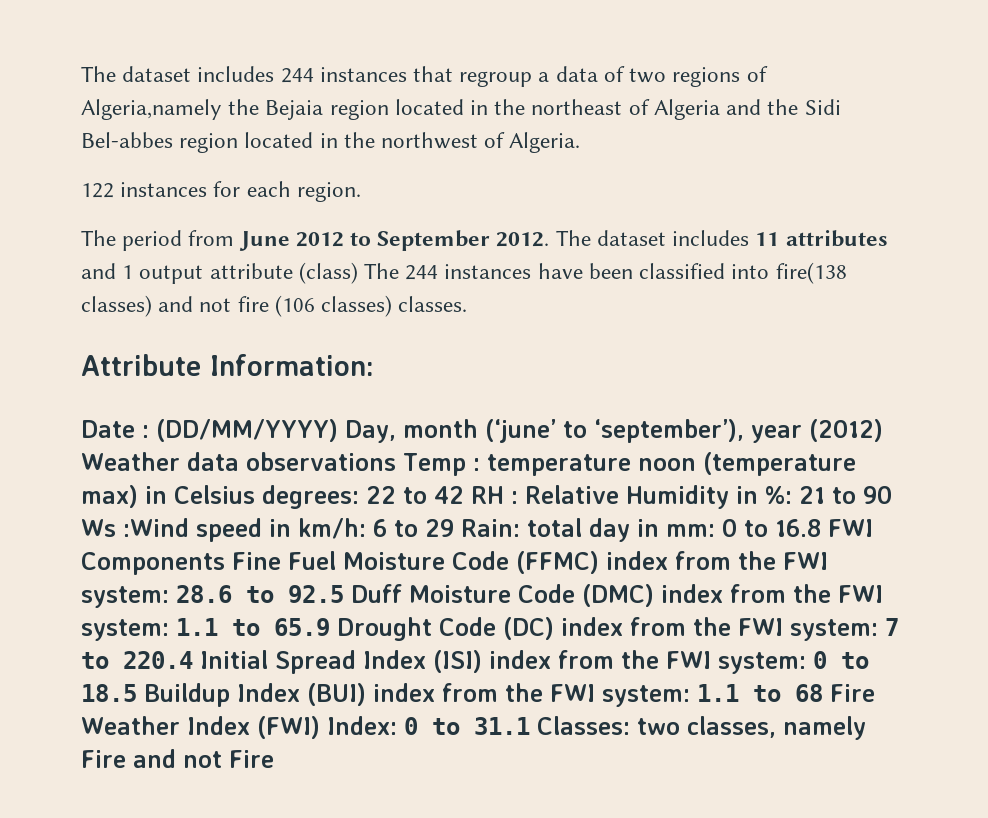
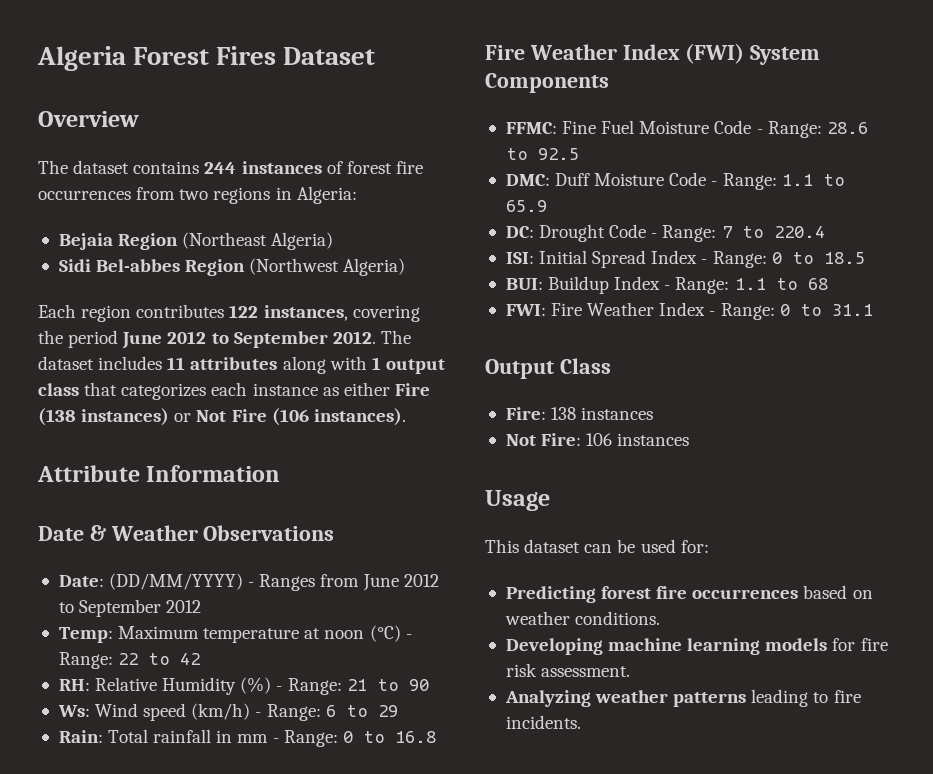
[81,66,768,87] [81,99,841,120] [81,132,581,153] [81,181,361,202] [81,230,235,251] The dataset includes 244 instances that regroup a data of two regions of Algeria,namely the Bejaia region located in the northeast of Algeria and the Sidi Bel-abbes region located in the northwest of Algeria. // 122 instances for each region. // The period from -> [37,46,376,71] [38,111,139,127] [38,160,423,174] [38,186,357,204] [58,232,334,250] [58,258,406,276] [38,304,420,322] [38,330,119,348] Algeria Forest Fires Dataset // Overview // The dataset contains 244 instances of forest fire occurrences from two regions in Algeria: // Bejaia Region (Northeast Algeria) // Sidi Bel-abbes Region (Northwest Algeria) // Each region contributes 122 instances, covering the period
[81,262,847,284] [81,295,468,317] and 1 output attribute (class) The 244 instances have been classified into fire(138 classes) and not fire (106 classes) classes. -> [282,356,445,374] [38,382,430,400] [38,408,406,426] along with 1 output class that categorizes each instance as either Fire (138 instances) or Not Fire (106 instances).
[210,354,374,376] Information: -> [146,465,281,482] Information
[142,419,883,443] [81,452,856,476] [81,485,892,509] [81,518,873,542] : (DD/MM/YYYY) Day, month (‘june’ to ‘september’), year (2012) Weather data observations Temp : temperature noon (temperature max) in Celsius degrees: 22 to 42 RH : Relative Humidity in %: 21 to 90 Ws :Wind speed in km/h: 6 to 29 Rain: total day in mm: 0 to 16.8 FWI -> [89,525,335,541] [58,573,439,591] [58,599,202,617] [58,625,412,643] [58,652,201,669] [58,677,429,695] [57,703,398,721] [58,729,436,747] [485,43,821,65] & Weather Observations // Date: (DD/MM/YYYY) - Ranges from June 2012 to September 2012 // Temp: Maximum temperature at noon (°C) - Range: 22 to 42 // RH: Relative Humidity (%) - Range: 21 to 90 // Ws: Wind speed (km/h) - Range: 6 to 29 // Rain: Total rainfall in mm - Range: 0 to 16.8 // Fire Weather Index (FWI) System
(225, 563) none -> [505,122,557,134] // FFMC:
[515,551,828,574] [81,586,169,608] (FFMC) index from the FWI system: -> [756,121,822,138] - Range:
(344, 594) none -> [505,174,550,186] // DMC:
[582,584,883,607] [81,619,169,641] (DMC) index from the FWI system: -> [711,173,777,190] - Range:
(330, 627) none -> [505,226,534,238] // DC:
[503,617,878,641] (DC) index from the FWI system: -> [651,225,717,242] - Range:
(193, 660) none -> [505,252,534,264] // ISI:
[433,650,806,674] (ISI) index from the FWI system: -> [701,251,767,268] - Range:
(137, 693) none -> [505,278,543,290] // BUI:
[307,683,690,707] (BUI) index from the FWI system: -> [664,277,730,294] - Range:
[830,684,875,702] [81,716,397,739] Fire Weather Index (FWI) Index: -> [505,302,775,320] // FWI: Fire Weather Index - Range:
[536,716,866,740] [81,749,274,768] Classes: two classes, namely Fire and not Fire -> [485,358,611,379] [505,407,654,420] [505,433,690,446] [485,490,550,511] [485,539,709,553] [505,585,873,603] [504,611,661,625] [505,638,888,655] [505,663,631,677] [504,689,861,707] [505,715,581,729] // Output Class // Fire: 138 instances // Not Fire: 106 instances // Usage // This dataset can be used for: // Predicting forest fire occurrences based on weather conditions. // Developing machine learning models for fire risk assessment. // Analyzing weather patterns leading to fire incidents.

